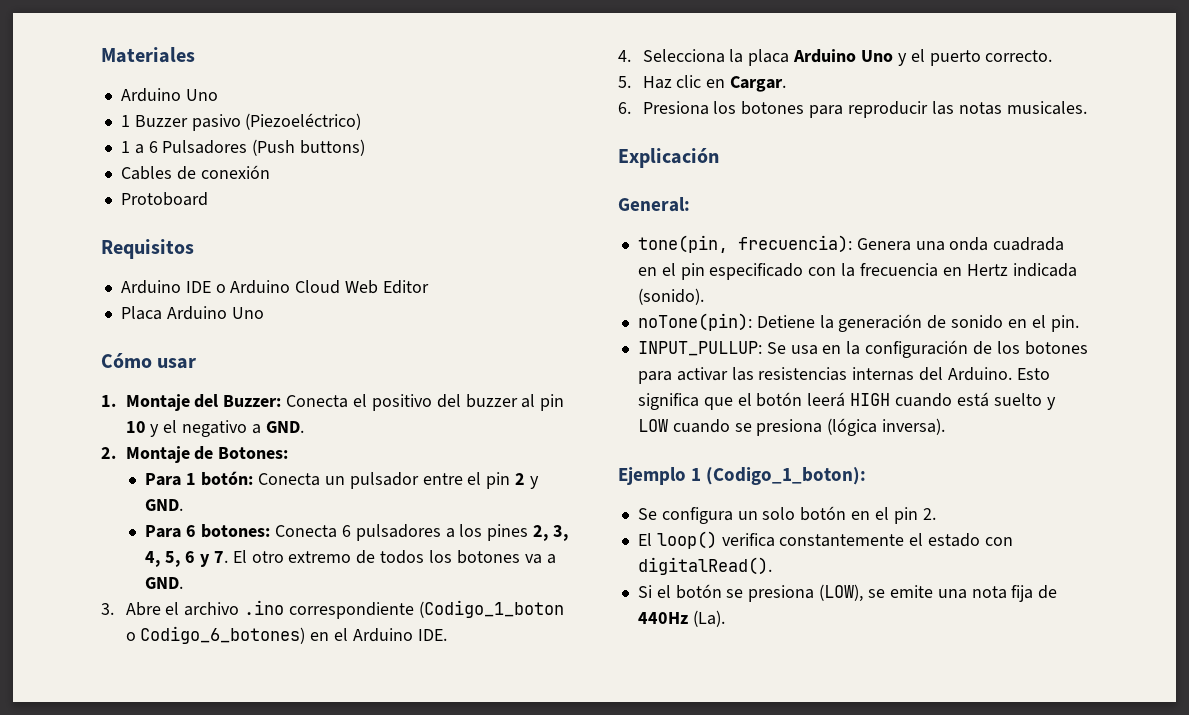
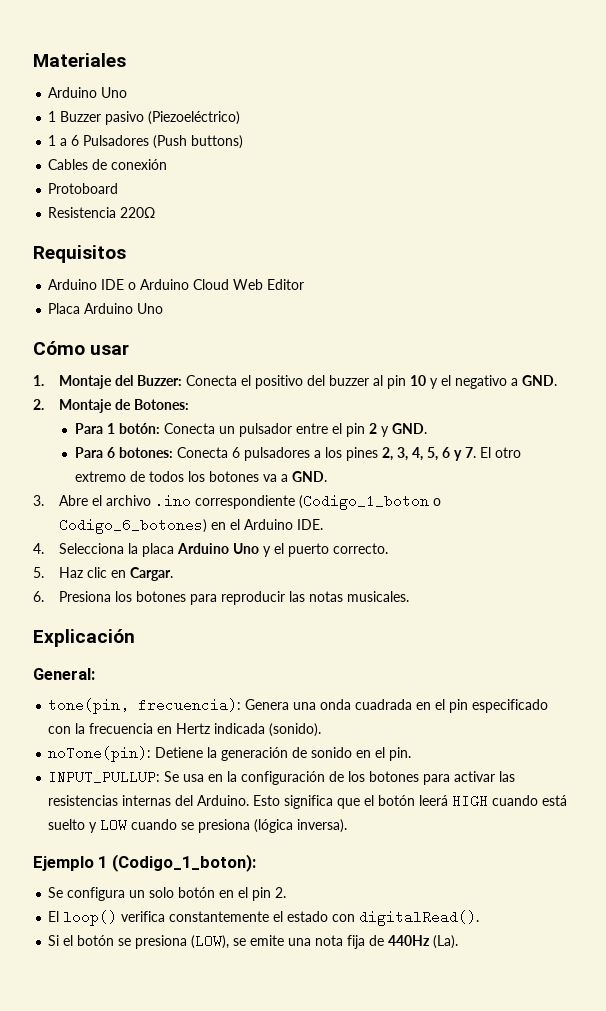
(208, 199) none -> [48,207,156,218] // Resistencia 220Ω

